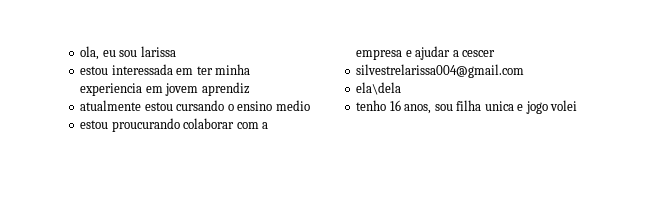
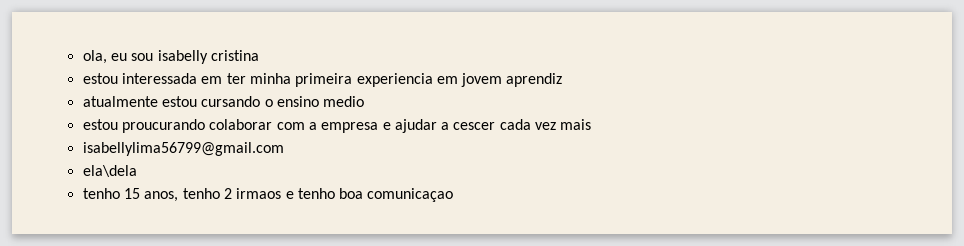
[140,46,176,57] larissa -> [157,50,259,64] isabelly cristina
(251, 69) none -> [295,73,353,87] primeira
[356,64,525,78] [356,82,402,95] [356,100,578,114] // silvestrelarissa004@gmail.com // ela\dela // tenho 16 anos, sou filha unica e jogo volei -> [499,119,592,130] [82,142,284,156] [82,165,137,177] [82,188,454,202] cada vez mais // isabellylima56799@gmail.com // ela\dela // tenho 15 anos, tenho 2 irmaos e tenho boa comunicaçao

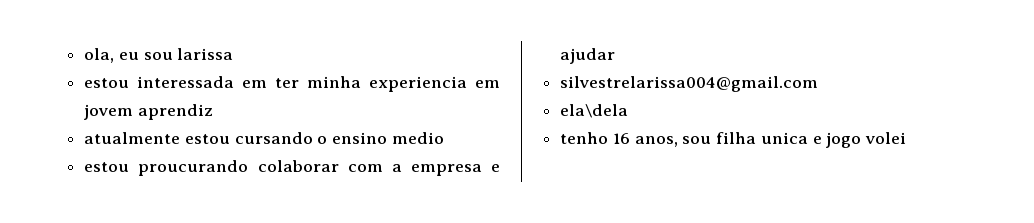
[157,50,259,64] isabelly cristina -> [177,48,234,60] larissa
[295,73,353,87] primeira -> (362, 82) none
[441,119,592,130] [82,142,284,156] [82,165,137,177] [82,188,454,202] a cescer cada vez mais // isabellylima56799@gmail.com // ela\dela // tenho 15 anos, tenho 2 irmaos e tenho boa comunicaçao -> [560,76,819,92] [560,104,629,118] [560,132,907,148] // silvestrelarissa004@gmail.com // ela\dela // tenho 16 anos, sou filha unica e jogo volei

